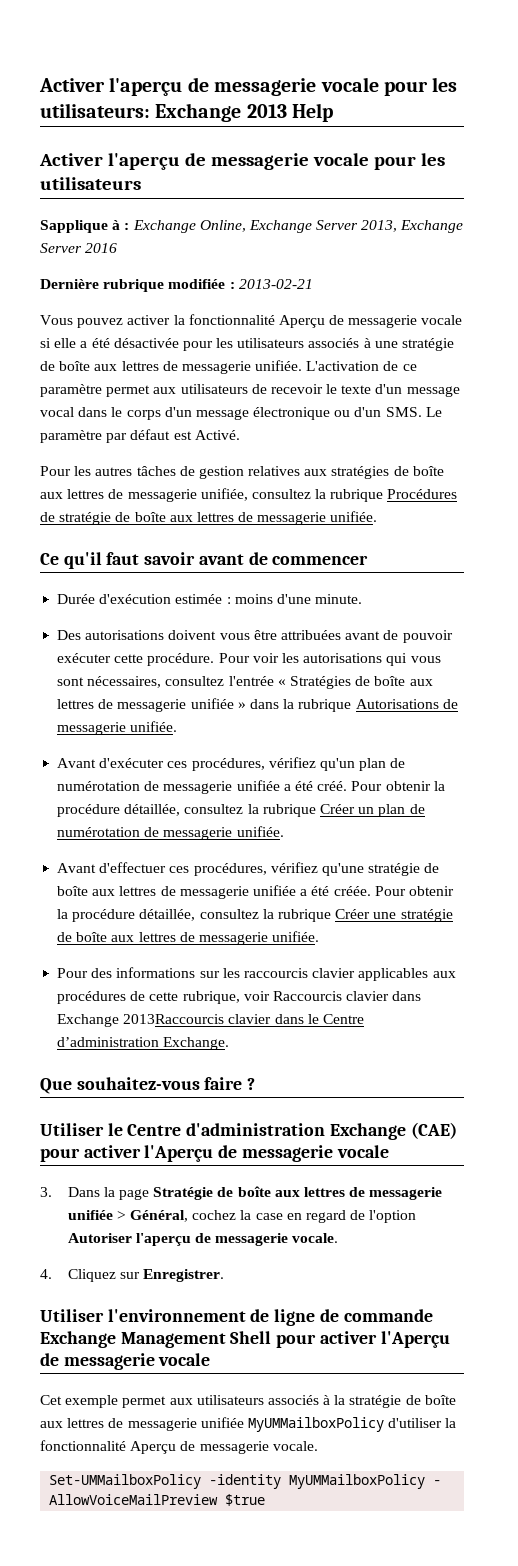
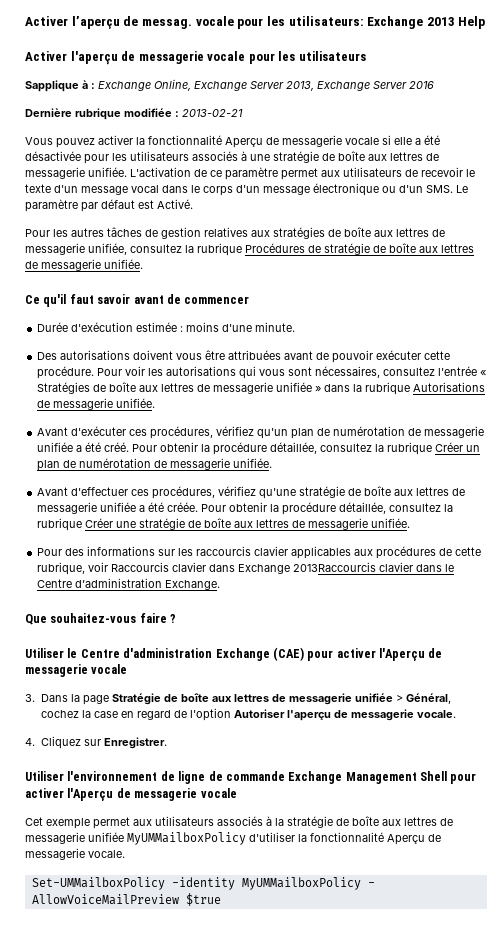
[39,77,317,96] Activer l'aperçu de messagerie -> [25,16,192,29] Activer l’aperçu de messag.

